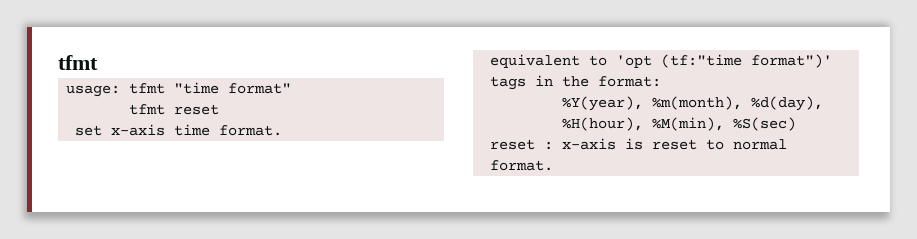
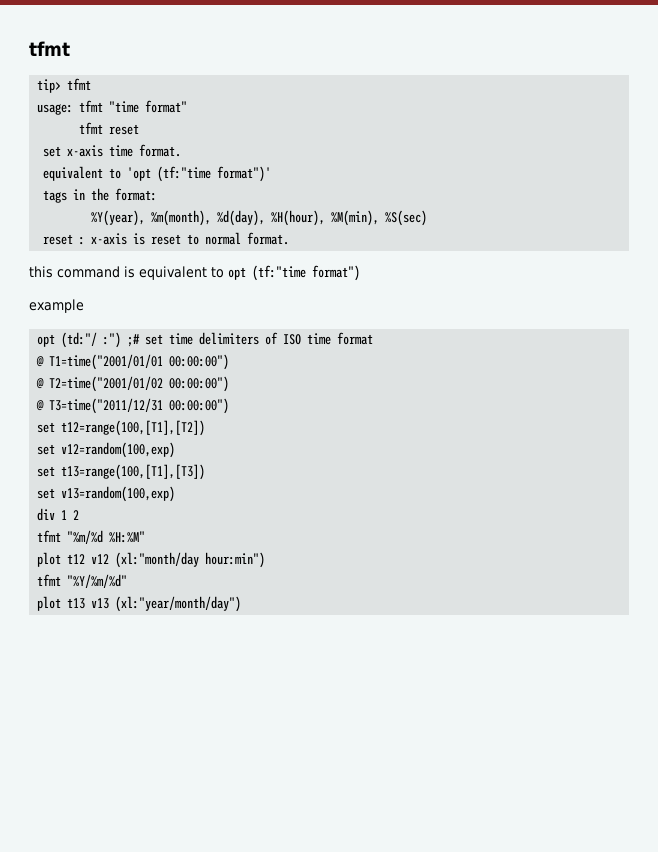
[58,55,98,70] tfmt -> [29,41,70,56] [37,78,92,93] tfmt // tip> tfmt
(554, 165) none -> [29,265,360,281] [29,299,84,313] [37,332,374,348] [36,354,230,370] [36,376,230,392] [36,398,230,414] [37,420,206,436] [37,442,176,458] [37,464,206,480] [37,486,176,502] [37,508,80,521] [37,530,146,544] [37,552,266,568] [37,574,128,588] [37,596,242,612] // this command is equivalent to opt (tf:"time format") // example // opt (td:"/ :") ;# set time delimiters of ISO time format // @ T1=time("2001/01/01 00:00:00") // @ T2=time("2001/01/02 00:00:00") // @ T3=time("2011/12/31 00:00:00") // set t12=range(100,[T1],[T2]) // set v12=random(100,exp) // set t13=range(100,[T1],[T3]) // set v13=random(100,exp) // div 1 2 // tfmt "%m/%d %H:%M" // plot t12 v12 (xl:"month/day hour:min") // tfmt "%Y/%m/%d" // plot t13 v13 (xl:"year/month/day")

